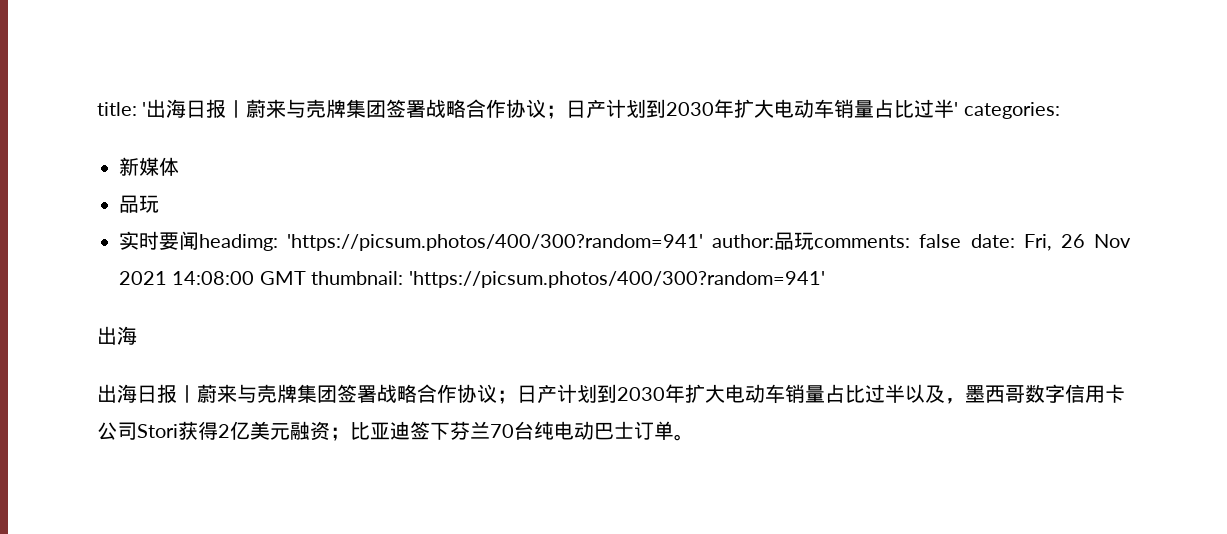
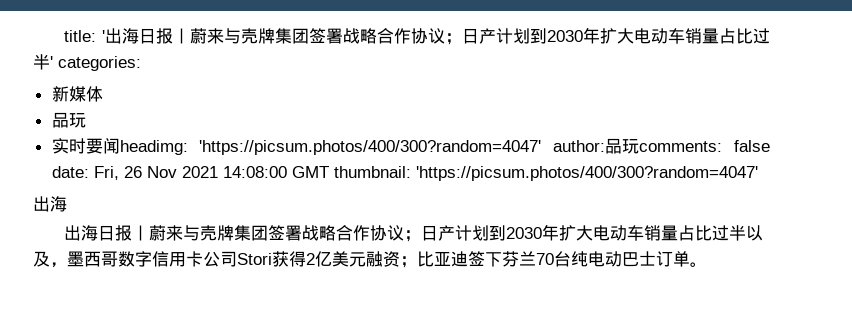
[287,234,704,251] 'https://picsum.photos/400/300?random=941' -> [199,140,542,155] 'https://picsum.photos/400/300?random=4047'
[408,271,825,288] 'https://picsum.photos/400/300?random=941' -> [415,166,758,181] 'https://picsum.photos/400/300?random=4047'

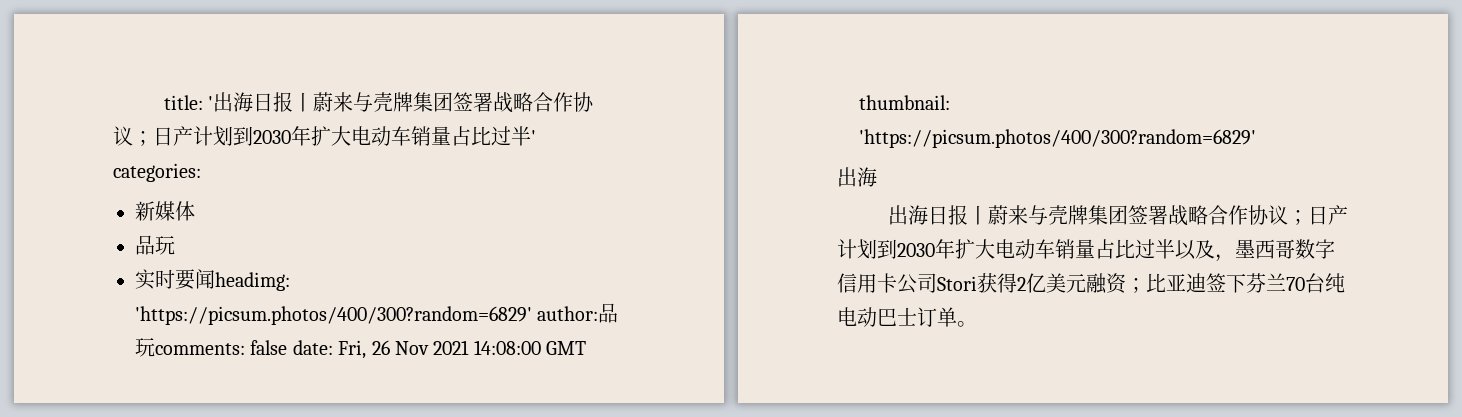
[199,140,542,155] 'https://picsum.photos/400/300?random=4047' -> [135,306,532,325] 'https://picsum.photos/400/300?random=6829'
[415,166,758,181] 'https://picsum.photos/400/300?random=4047' -> [859,129,1256,148] 'https://picsum.photos/400/300?random=6829'

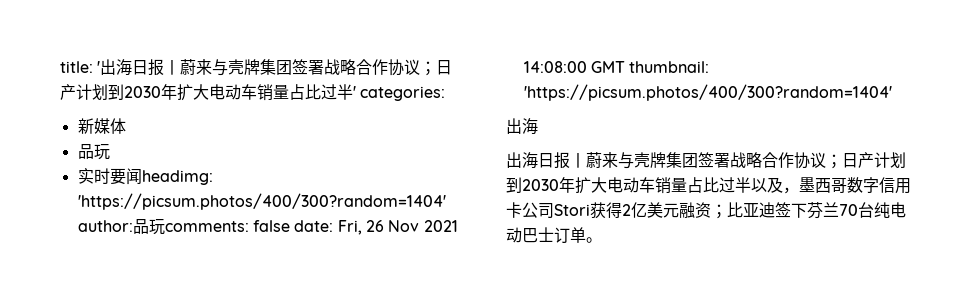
[135,306,532,325] 'https://picsum.photos/400/300?random=6829' -> [77,193,446,210] 'https://picsum.photos/400/300?random=1404'
[859,129,1256,148] 'https://picsum.photos/400/300?random=6829' -> [523,84,892,101] 'https://picsum.photos/400/300?random=1404'

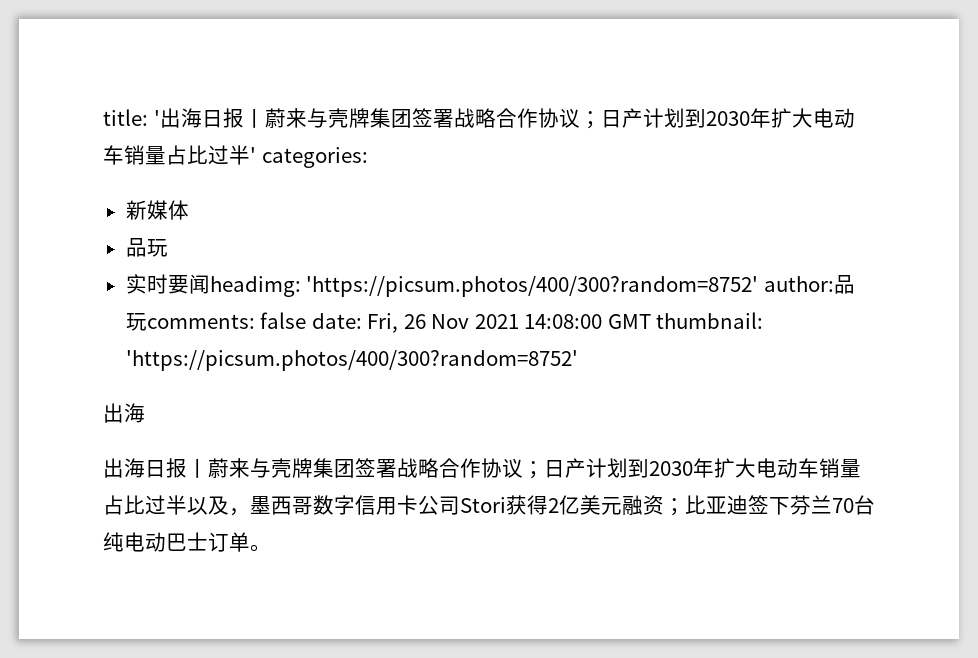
[77,193,446,210] 'https://picsum.photos/400/300?random=1404' -> [306,276,759,297] 'https://picsum.photos/400/300?random=8752'
[523,84,892,101] 'https://picsum.photos/400/300?random=1404' -> [125,350,578,371] 'https://picsum.photos/400/300?random=8752'

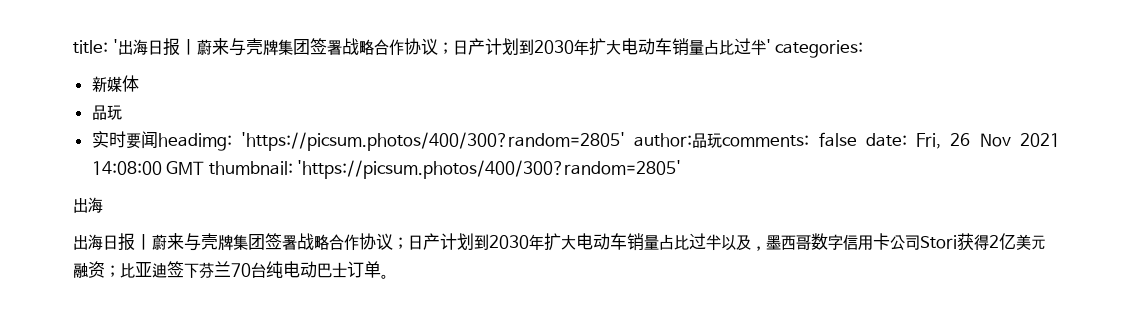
[306,276,759,297] 'https://picsum.photos/400/300?random=8752' -> [240,132,625,151] 'https://picsum.photos/400/300?random=2805'
[125,350,578,371] 'https://picsum.photos/400/300?random=8752' -> [297,160,682,179] 'https://picsum.photos/400/300?random=2805'

